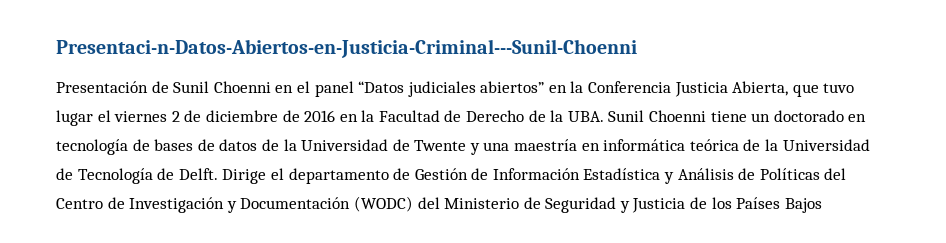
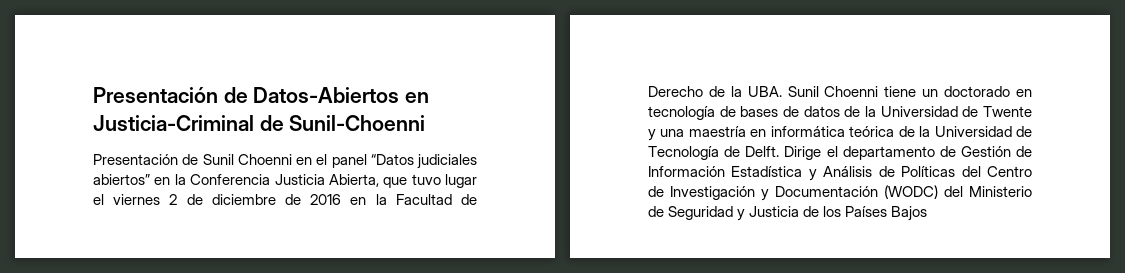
[56,39,637,58] Presentaci-n-Datos-Abiertos-en-Justicia-Criminal---Sunil-Choenni -> [93,87,430,103] [93,115,426,131] Presentación de Datos-Abiertos en Justicia-Criminal de Sunil-Choenni

